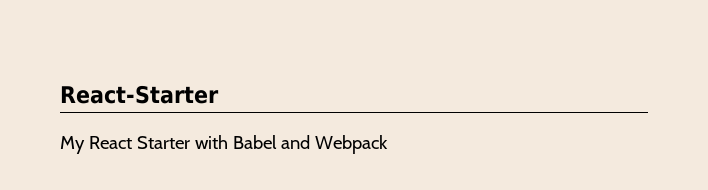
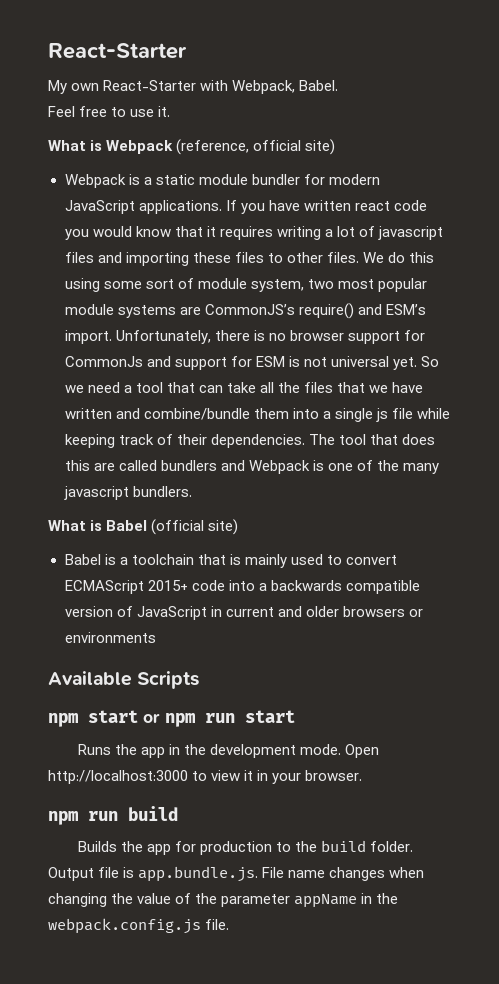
[88,135,388,154] React Starter with Babel and Webpack -> [71,80,339,94] [48,106,171,117] [48,139,336,155] [64,174,380,188] [64,200,427,214] [64,226,444,240] [64,252,435,266] [64,278,427,292] [64,303,426,319] [64,330,425,344] [64,356,439,370] [64,382,424,393] [64,408,450,422] [64,434,435,448] [64,460,440,474] [63,486,192,500] [48,519,239,535] [64,554,397,568] [64,580,420,594] [64,606,423,620] [64,632,156,643] [48,671,200,689] [48,710,295,727] [77,744,380,758] [48,770,363,784] [48,806,178,825] [77,840,414,855] [48,866,425,882] [48,893,399,908] [48,918,230,934] own React-Starter with Webpack, Babel. // Feel free to use it. // What is Webpack (reference, official site) // Webpack is a static module bundler for modern JavaScript applications. If you have written react code you would know that it requires writing a lot of javascript files and importing these files to other files. We do this using some sort of module system, two most popular module systems are CommonJS’s require() and ESM’s import. Unfortunately, there is no browser support for CommonJs and support for ESM is not universal yet. So we need a tool that can take all the files that we have written and combine/bundle them into a single js file while keeping track of their dependencies. The tool that does this are called bundlers and Webpack is one of the many javascript bundlers. // What is Babel (official site) // Babel is a toolchain that is mainly used to convert ECMAScript 2015+ code into a backwards compatible version of JavaScript in current and older browsers or environments // Available Scripts // npm start or npm run start // Runs the app in the development mode. Open http://localhost:3000 to view it in your browser. // npm run build // Builds the app for production to the build folder. Output file is app.bundle.js. File name changes when changing the value of the parameter appName in the webpack.config.js file.

